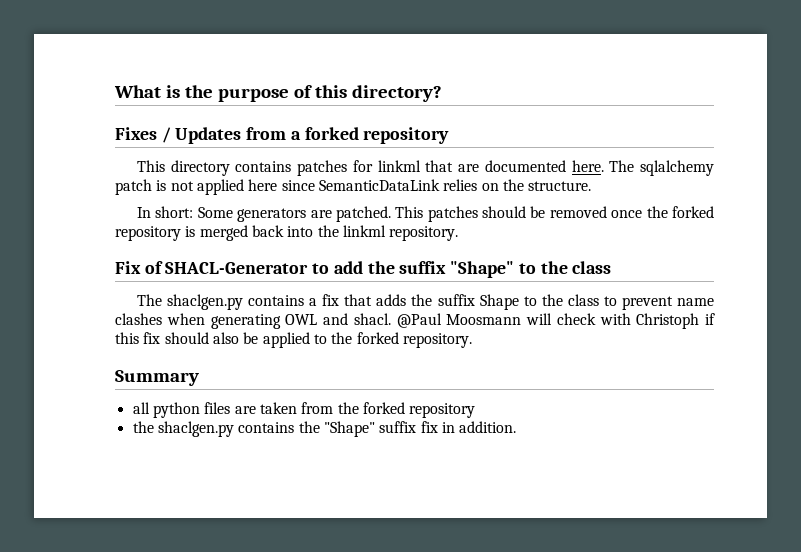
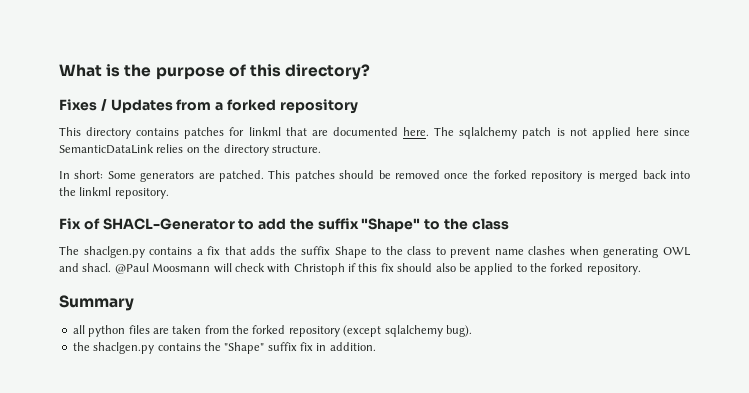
(524, 185) none -> [223,144,269,156] directory
(476, 410) none -> [343,325,472,337] (except sqlalchemy bug).

